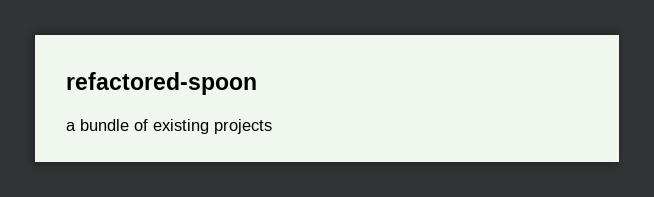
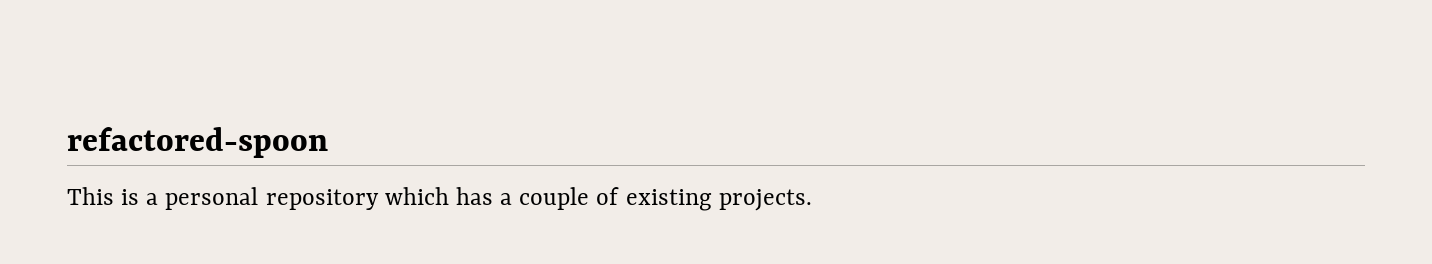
[66,119,129,131] a bundle -> [67,187,590,210] This is a personal repository which has a couple
[214,119,272,134] projects -> [718,189,812,211] projects.

